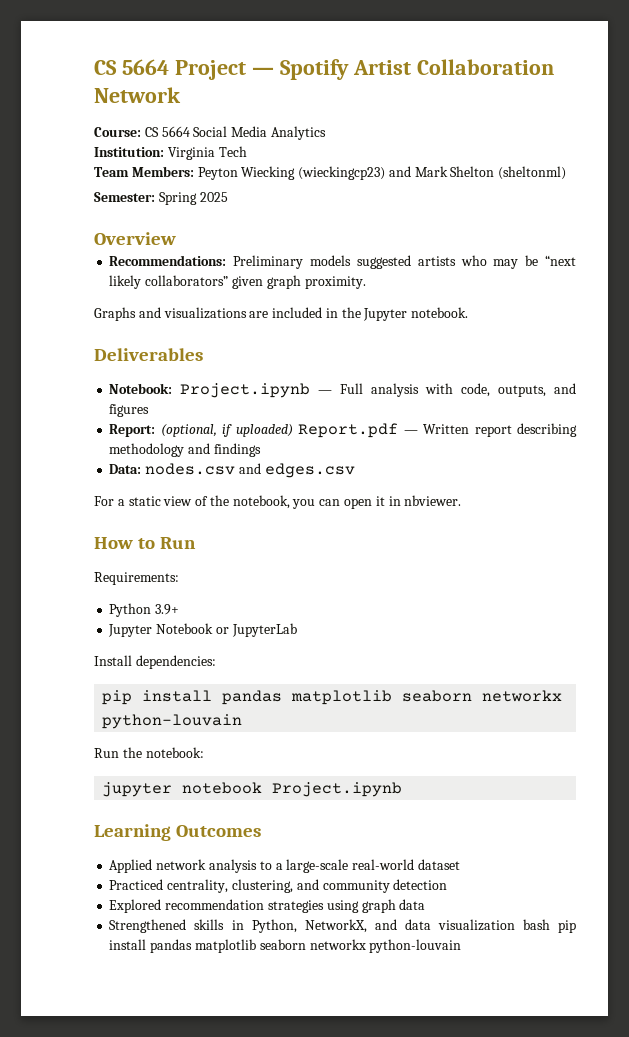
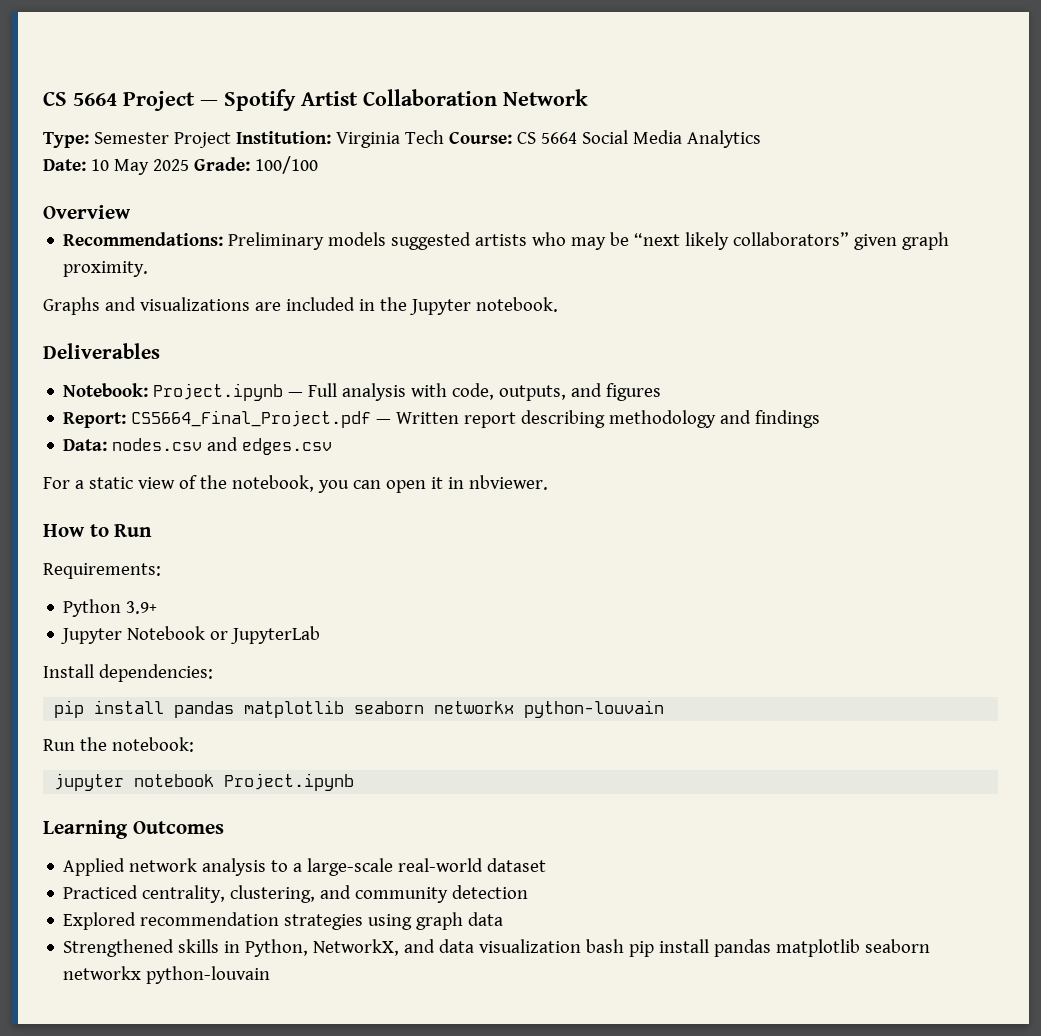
(181, 95) none -> [43,130,444,148] Type: Semester Project Institution: Virginia Tech
[94,146,247,160] [94,166,567,180] [94,192,197,205] Institution: Virginia Tech // Team Members: Peyton Wiecking (wieckingcp23) and Mark Shelton (sheltonml) // Semester: Spring -> [43,159,149,175] Date: 10 May
(228, 197) none -> [193,156,318,174] Grade: 100/100
[160,423,399,438] (optional, if uploaded) Report.pdf -> [131,410,372,428] CS5664_Final_Project.pdf

